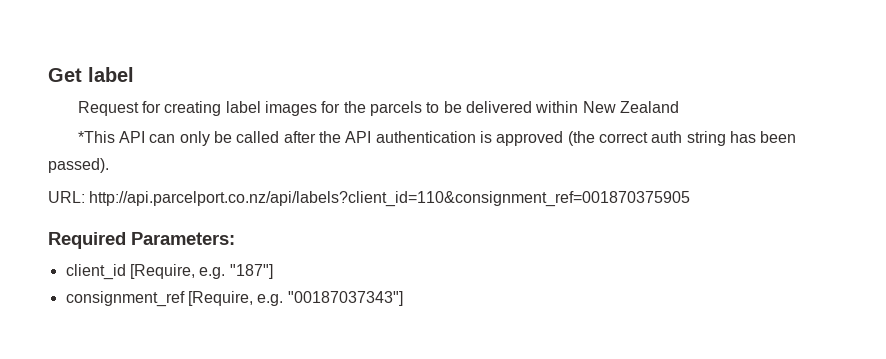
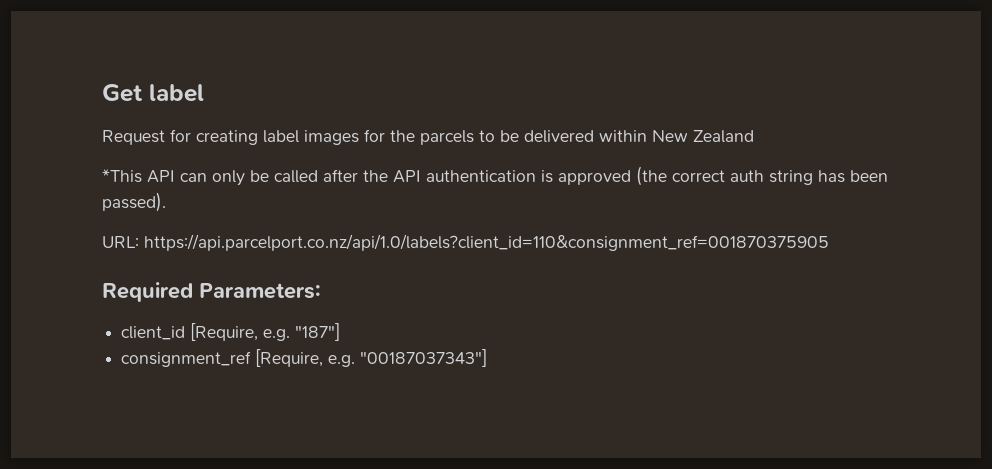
[89,191,691,207] http://api.parcelport.co.nz/api/labels?client_id=110&consignment_ref=001870375905 -> [144,234,829,251] https://api.parcelport.co.nz/api/1.0/labels?client_id=110&consignment_ref=001870375905

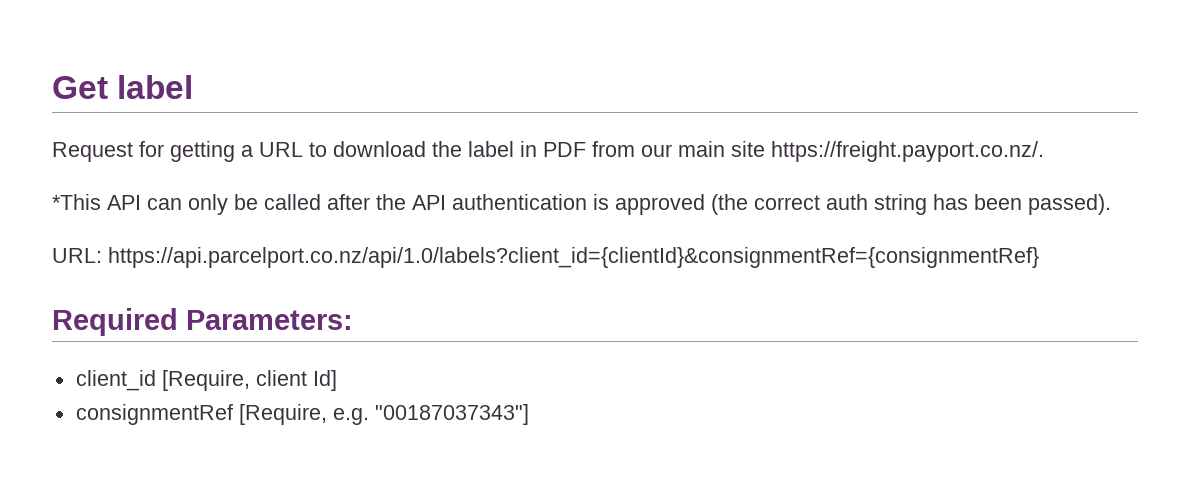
[196,129,754,145] creating label images for the parcels to be delivered within New Zealand -> [170,141,1044,162] getting a URL to download the label in PDF from our main site https://freight.payport.co.nz/.
[144,234,829,251] https://api.parcelport.co.nz/api/1.0/labels?client_id=110&consignment_ref=001870375905 -> [108,247,1039,268] https://api.parcelport.co.nz/api/1.0/labels?client_id={clientId}&consignmentRef={consignmentRef}
[263,323,341,341] [121,351,252,367] e.g. "187"] // consignment_ref -> [255,370,337,391] [75,404,233,425] client Id] // consignmentRef

